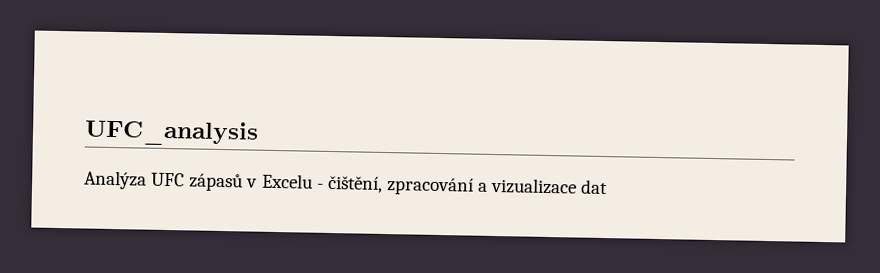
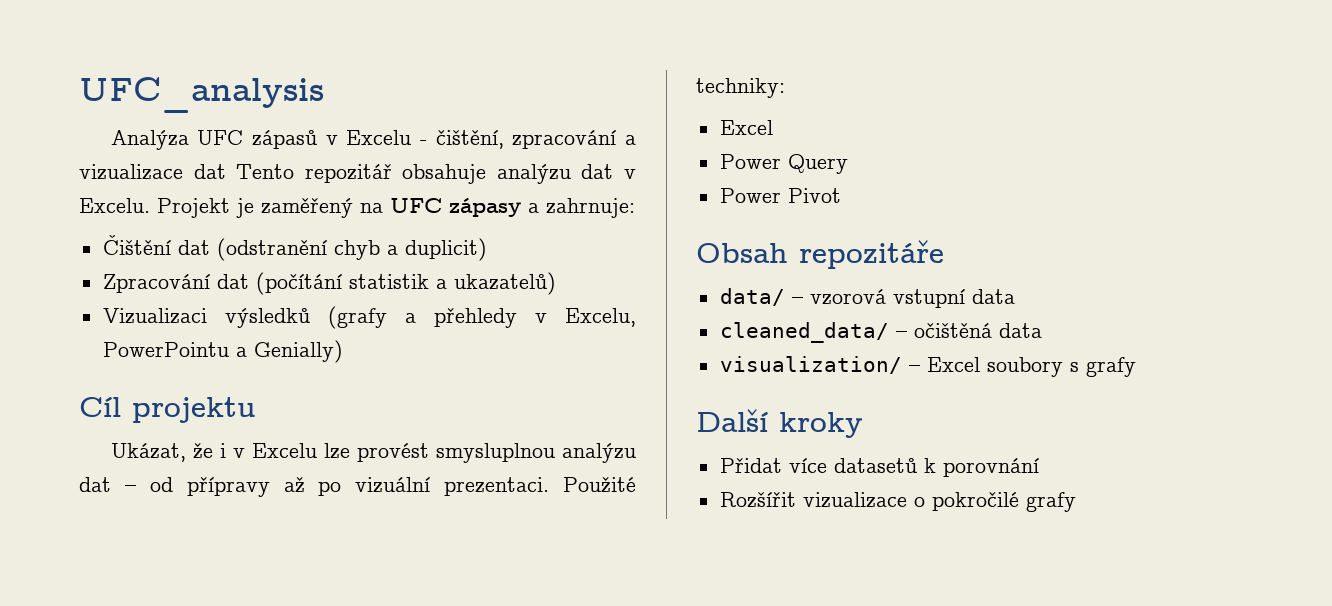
(609, 187) none -> [236,164,636,184] [79,198,635,218] [102,235,487,261] [102,272,556,295] [102,306,636,329] [102,340,343,363] [79,397,256,423] [110,443,636,463] [79,477,636,497] [696,78,785,98] [719,120,773,135] [719,154,848,174] [719,188,841,203] [696,240,944,269] [719,288,1015,308] [719,322,1042,343] [719,356,1136,377] [696,409,863,438] [719,458,1039,477] [719,492,1076,512] Tento repozitář obsahuje analýzu dat v Excelu. Projekt je zaměřený na UFC zápasy a zahrnuje: // Čištění dat (odstranění chyb a duplicit) // Zpracování dat (počítání statistik a ukazatelů) // Vizualizaci výsledků (grafy a přehledy v Excelu, PowerPointu a Genially) // Cíl projektu // Ukázat, že i v Excelu lze provést smysluplnou analýzu dat – od přípravy až po vizuální prezentaci. Použité techniky: // Excel // Power Query // Power Pivot // Obsah repozitáře // data/ – vzorová vstupní data // cleaned_data/ – očištěná data // visualization/ – Excel soubory s grafy // Další kroky // Přidat více datasetů k porovnání // Rozšířit vizualizace o pokročilé grafy

